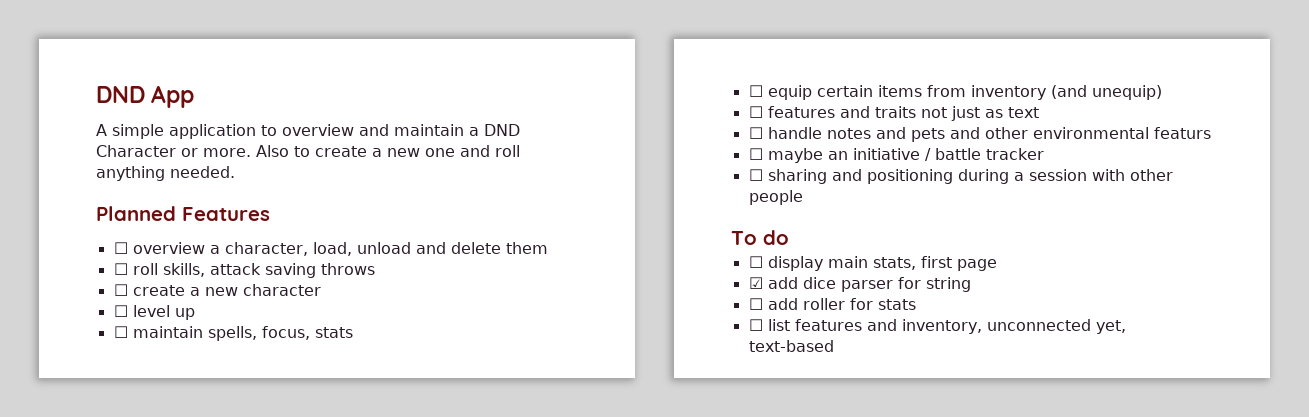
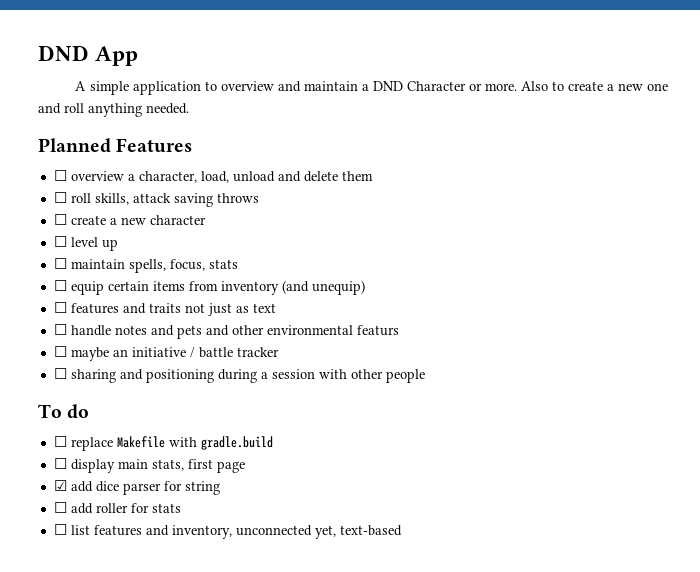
(789, 237) none -> [53,436,273,451] // ☐ replace Makefile with gradle.build

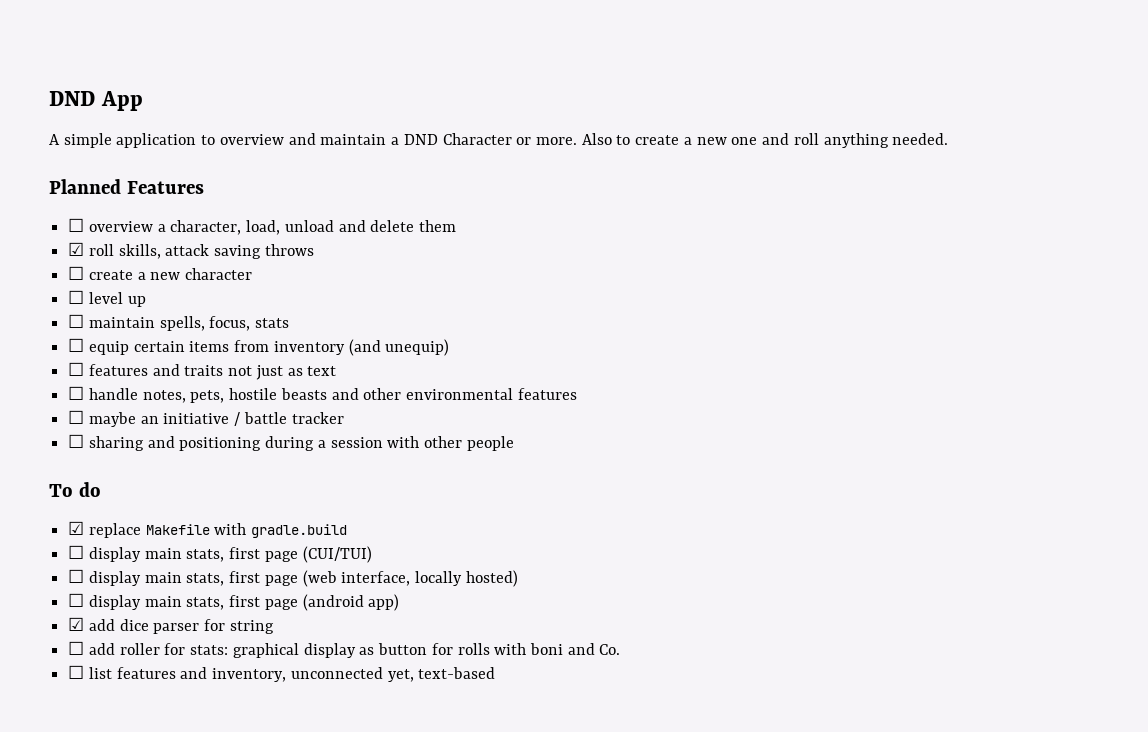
[53,192,67,203] ☐ -> [68,242,85,256] ☑
[114,325,202,339] notes and pets -> [142,388,327,403] notes, pets, hostile beasts
[356,325,399,336] featurs -> [517,388,577,400] features
[53,436,67,447] ☐ -> [68,521,85,535] ☑
(245, 467) none -> [302,546,372,563] [68,569,518,587] [68,593,400,611] (CUI/TUI) // ☐ display main stats, first page (web interface, locally hosted) // ☐ display main stats, first page (android app)
[151,503,181,513] stats -> [190,643,621,658] stats: graphical display as button for rolls with boni and Co.

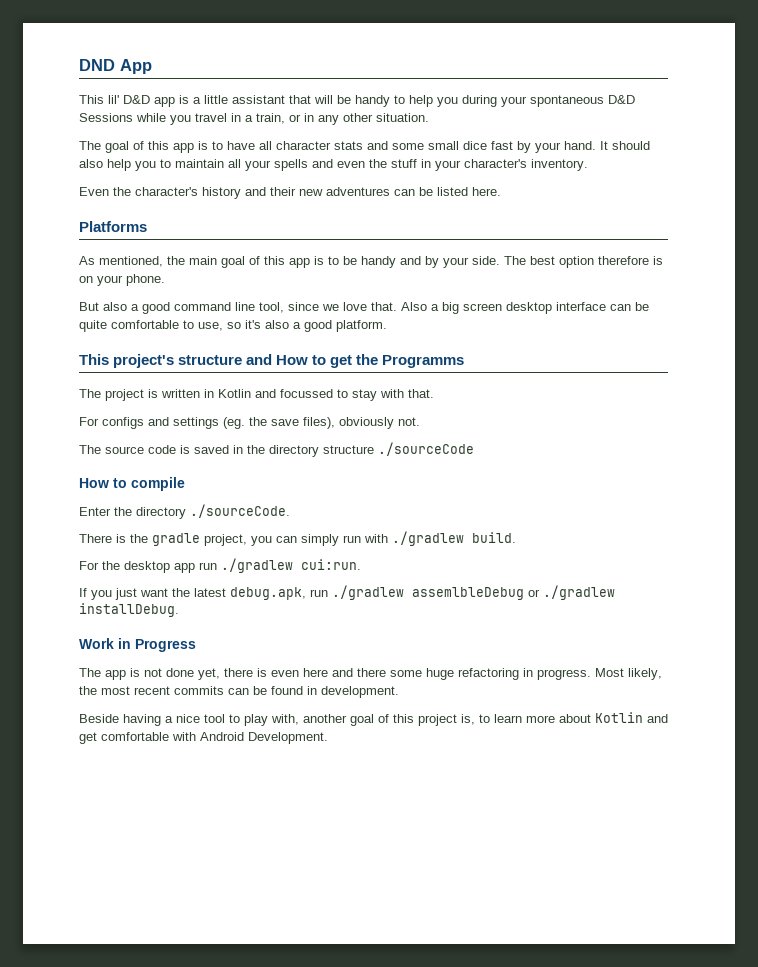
[49,133,949,148] [49,179,204,194] [68,218,457,235] [68,242,314,259] [68,266,253,280] [68,290,146,307] [68,314,290,331] [68,338,450,356] [68,362,337,380] [68,386,577,403] [68,410,344,427] [68,434,514,451] [49,482,101,497] [68,521,348,538] [68,545,372,563] [68,569,518,587] [68,593,400,611] [68,617,274,634] [68,641,621,658] [68,665,496,682] A simple application to overview and maintain a DND Character or more. Also to create a new one and roll anything needed. // Planned Features // ☐ overview a character, load, unload and delete them // ☑ roll skills, attack saving throws // ☐ create a new character // ☐ level up // ☐ maintain spells, focus, stats // ☐ equip certain items from inventory (and unequip) // ☐ features and traits not just as text // ☐ handle notes, pets, hostile beasts and other environmental features // ☐ maybe an initiative / battle tracker // ☐ sharing and positioning during a session with other people // To do // ☑ replace Makefile with gradle.build // ☐ display main stats, first page (CUI/TUI) // ☐ display main stats, first page (web interface, locally hosted) // ☐ display main stats, first page (android app) // ☑ add dice parser for string // ☐ add roller for stats: graphical display as button for rolls with boni and Co. // ☐ list features and inventory, unconnected yet, text-based -> [79,95,635,107] [79,113,429,125] [79,141,650,153] [79,159,588,171] [79,187,501,199] [79,221,147,232] [79,256,663,268] [79,274,165,286] [79,302,649,314] [79,320,387,332] [79,354,465,368] [79,389,434,401] [79,417,420,429] [79,442,474,457] [79,477,185,491] [79,504,290,519] [79,531,516,546] [79,558,361,573] [79,585,615,600] [79,603,179,617] [79,638,196,652] [79,668,662,680] [79,686,399,698] [79,712,668,726] [79,732,328,744] This lil' D&D app is a little assistant that will be handy to help you during your spontaneous D&D Sessions while you travel in a train, or in any other situation. // The goal of this app is to have all character stats and some small dice fast by your hand. It should also help you to maintain all your spells and even the stuff in your character's inventory. // Even the character's history and their new adventures can be listed here. // Platforms // As mentioned, the main goal of this app is to be handy and by your side. The best option therefore is on your phone. // But also a good command line tool, since we love that. Also a big screen desktop interface can be quite comfortable to use, so it's also a good platform. // This project's structure and How to get the Programms // The project is written in Kotlin and focussed to stay with that. // For configs and settings (eg. the save files), obviously not. // The source code is saved in the directory structure ./sourceCode // How to compile // Enter the directory ./sourceCode. // There is the gradle project, you can simply run with ./gradlew build. // For the desktop app run ./gradlew cui:run. // If you just want the latest debug.apk, run ./gradlew assemlbleDebug or ./gradlew installDebug. // Work in Progress // The app is not done yet, there is even here and there some huge refactoring in progress. Most likely, the most recent commits can be found in development. // Beside having a nice tool to play with, another goal of this project is, to learn more about Kotlin and get comfortable with Android Development.

